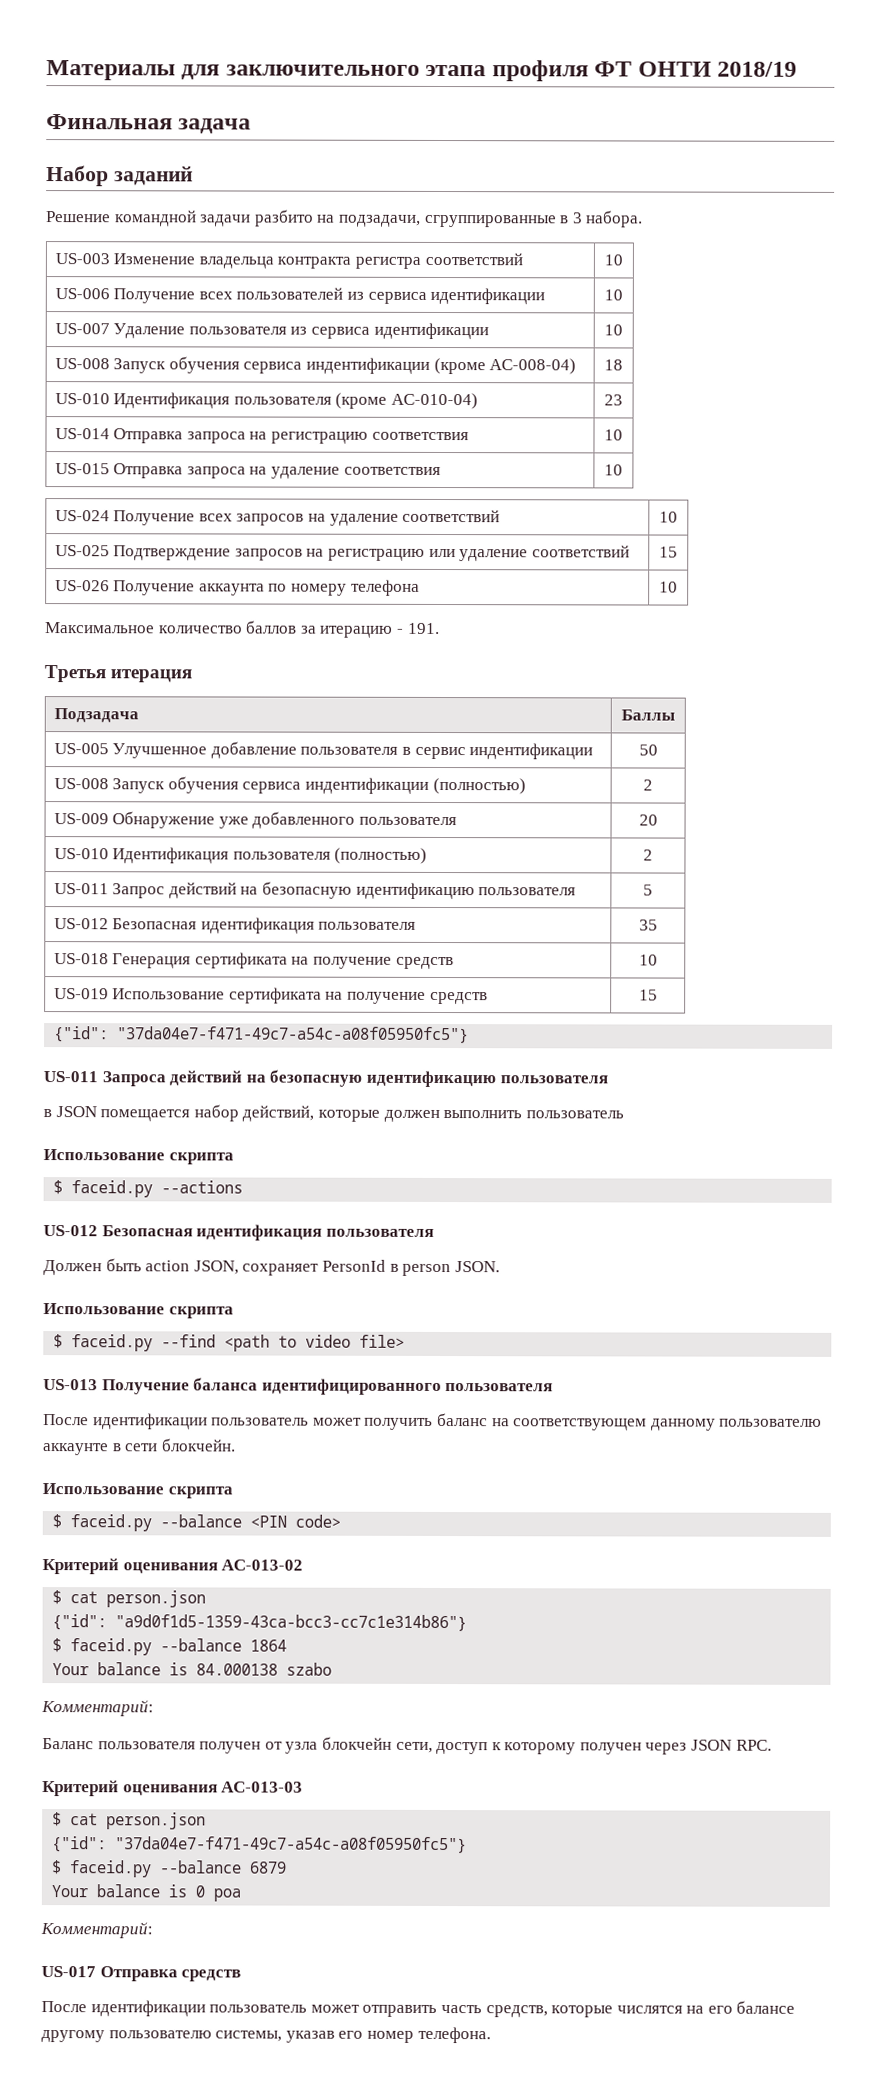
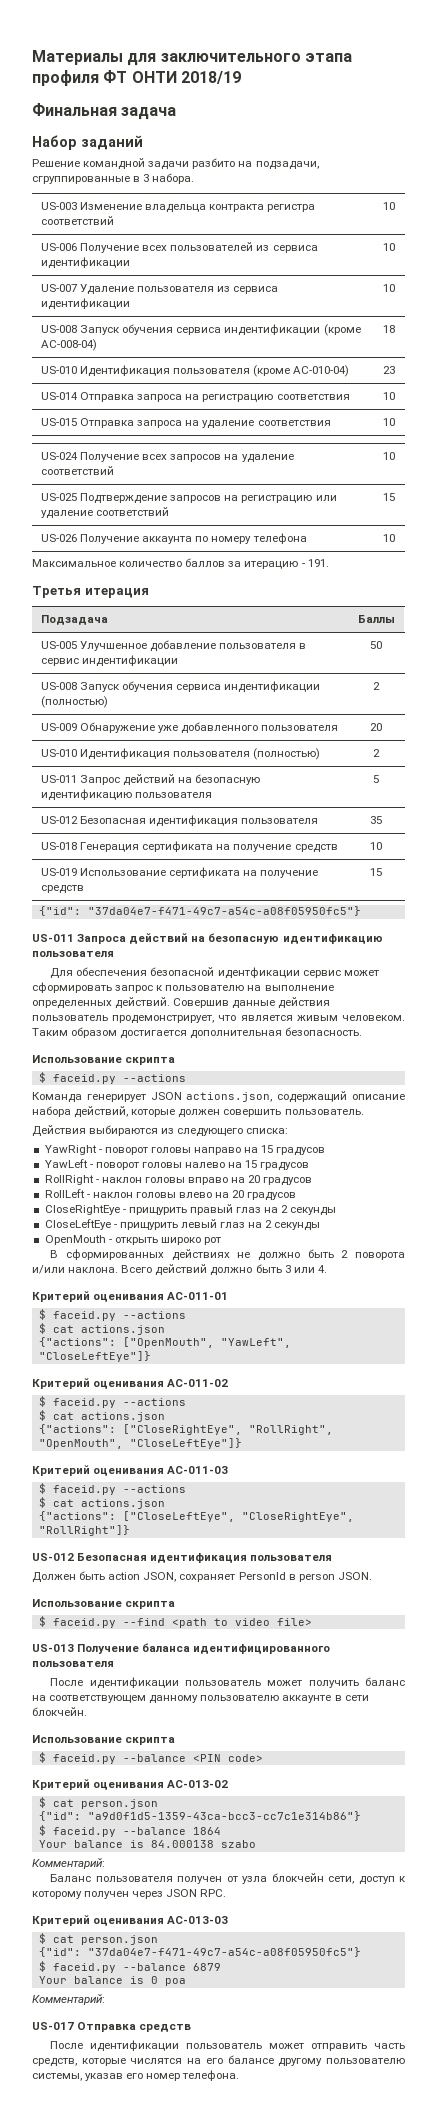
[43,1104,624,1122] в JSON помещается набор действий, которые должен выполнить пользователь -> [50,967,379,979] [32,982,334,993] [32,997,331,1009] [32,1015,405,1024] [32,1027,363,1039] Для обеспечения безопасной идентфикации сервис может сформировать запрос к пользователю на выполнение определенных действий. Совершив данные действия пользователь продемонстрирует, что является живым человеком. Таким образом достигается дополнительная безопасность.
(244, 1187) none -> [32,1091,405,1103] [32,1106,364,1118] [32,1125,289,1137] [44,1145,326,1156] [44,1159,310,1171] [44,1175,313,1186] [44,1189,297,1201] [44,1204,337,1216] [44,1219,321,1231] [44,1235,222,1245] [50,1249,405,1261] [32,1264,327,1276] [32,1291,229,1302] [38,1309,186,1321] [38,1323,165,1335] [38,1337,291,1348] [38,1351,151,1362] [32,1378,229,1389] [38,1396,186,1408] [38,1410,165,1422] [38,1424,333,1435] [38,1438,242,1449] [32,1465,229,1476] [38,1483,186,1495] [38,1497,165,1509] [38,1511,354,1522] [38,1525,130,1536] // Команда генерирует JSON actions.json, содержащий описание набора действий, которые должен совершить пользователь. // Действия выбираются из следующего списка: // YawRight - поворот головы направо на 15 градусов // YawLeft - поворот головы налево на 15 градусов // RollRight - наклон головы вправо на 20 градусов // RollLeft - наклон головы влево на 20 градусов // CloseRightEye - прищурить правый глаз на 2 секунды // CloseLeftEye - прищурить левый глаз на 2 секунды // OpenMouth - открыть широко рот // В сформированных действиях не должно быть 2 поворота и/или наклона. Всего действий должно быть 3 или 4. // Критерий оценивания AC-011-01 // $ faceid.py --actions // $ cat actions.json // {"actions": ["OpenMouth", "YawLeft", "CloseLeftEye"]} // Критерий оценивания AC-011-02 // $ faceid.py --actions // $ cat actions.json // {"actions": ["CloseRightEye", "RollRight", "OpenMouth", "CloseLeftEye"]} // Критерий оценивания AC-011-03 // $ faceid.py --actions // $ cat actions.json // {"actions": ["CloseLeftEye", "CloseRightEye", "RollRight"]}

